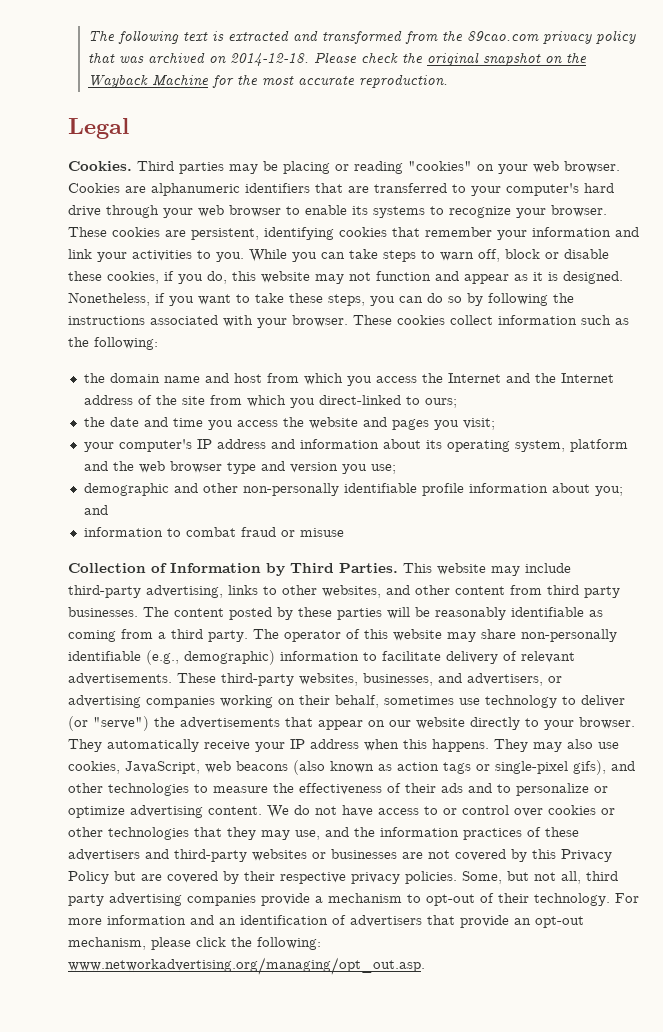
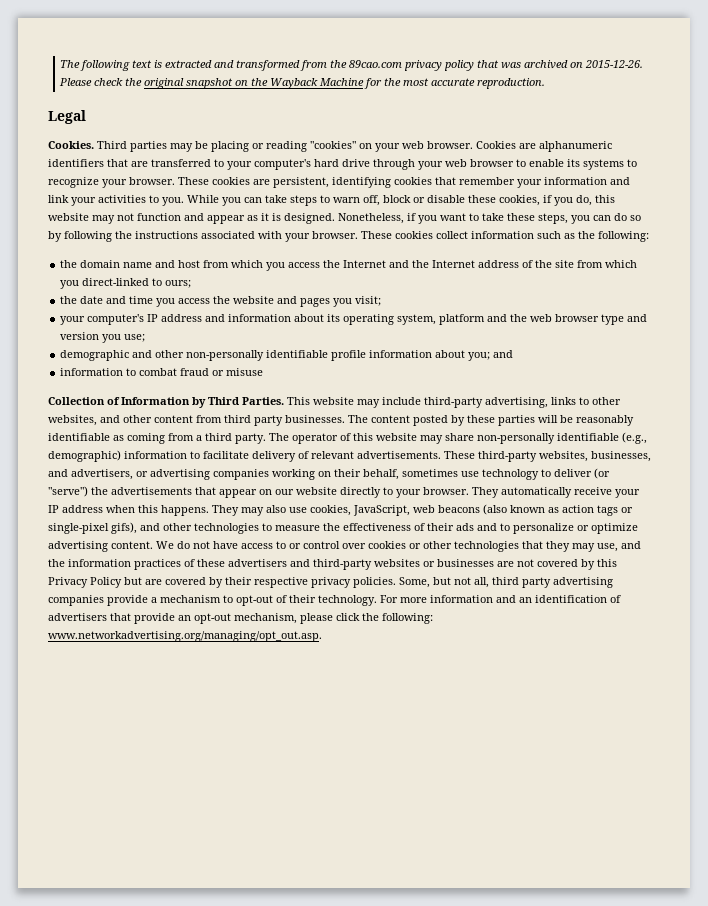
[230,53,310,66] 2014-12-18. -> [585,60,644,68] 2015-12-26.

